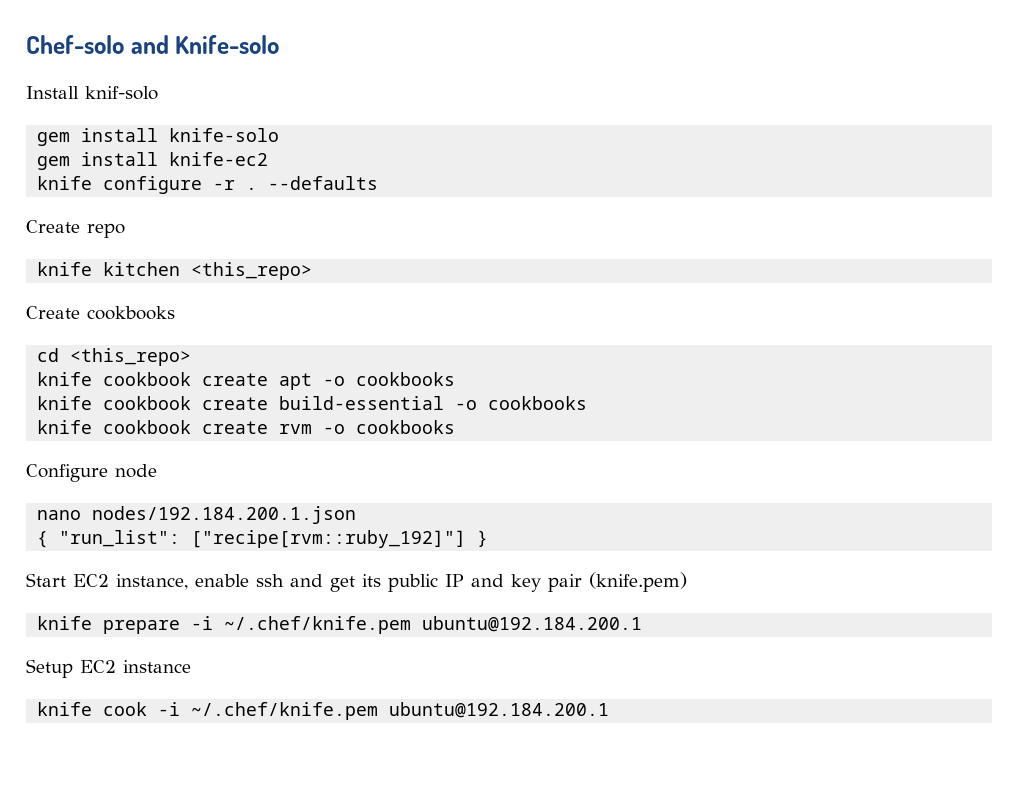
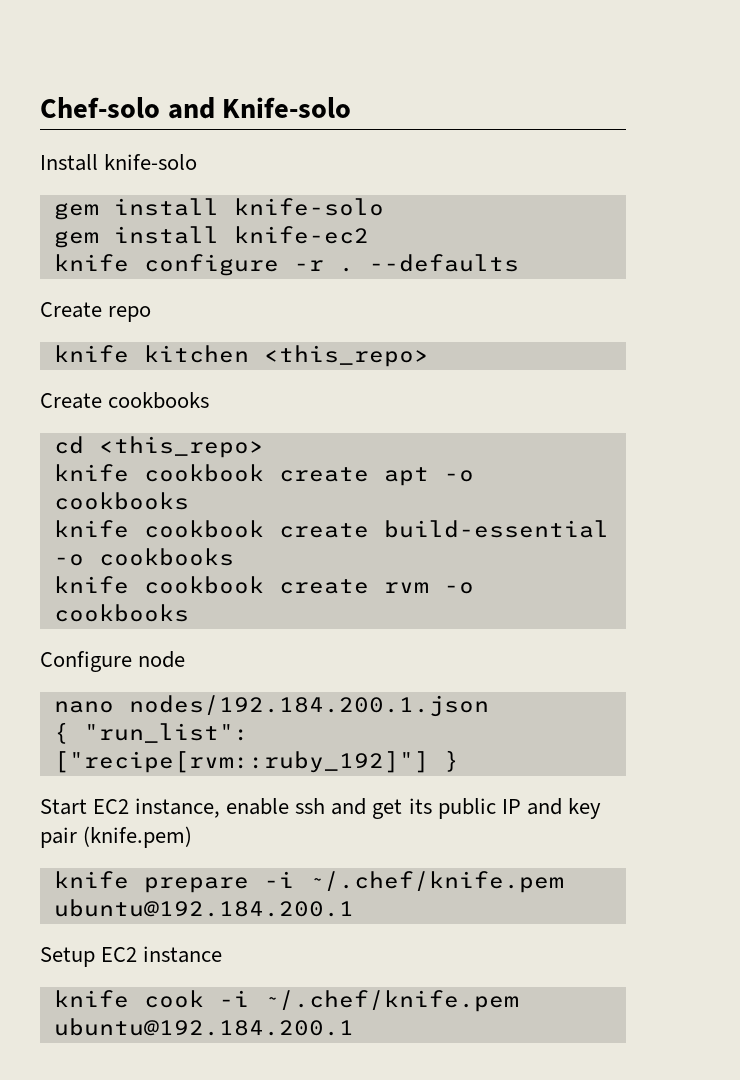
[85,86,158,100] knif-solo -> [104,154,198,170] knife-solo

